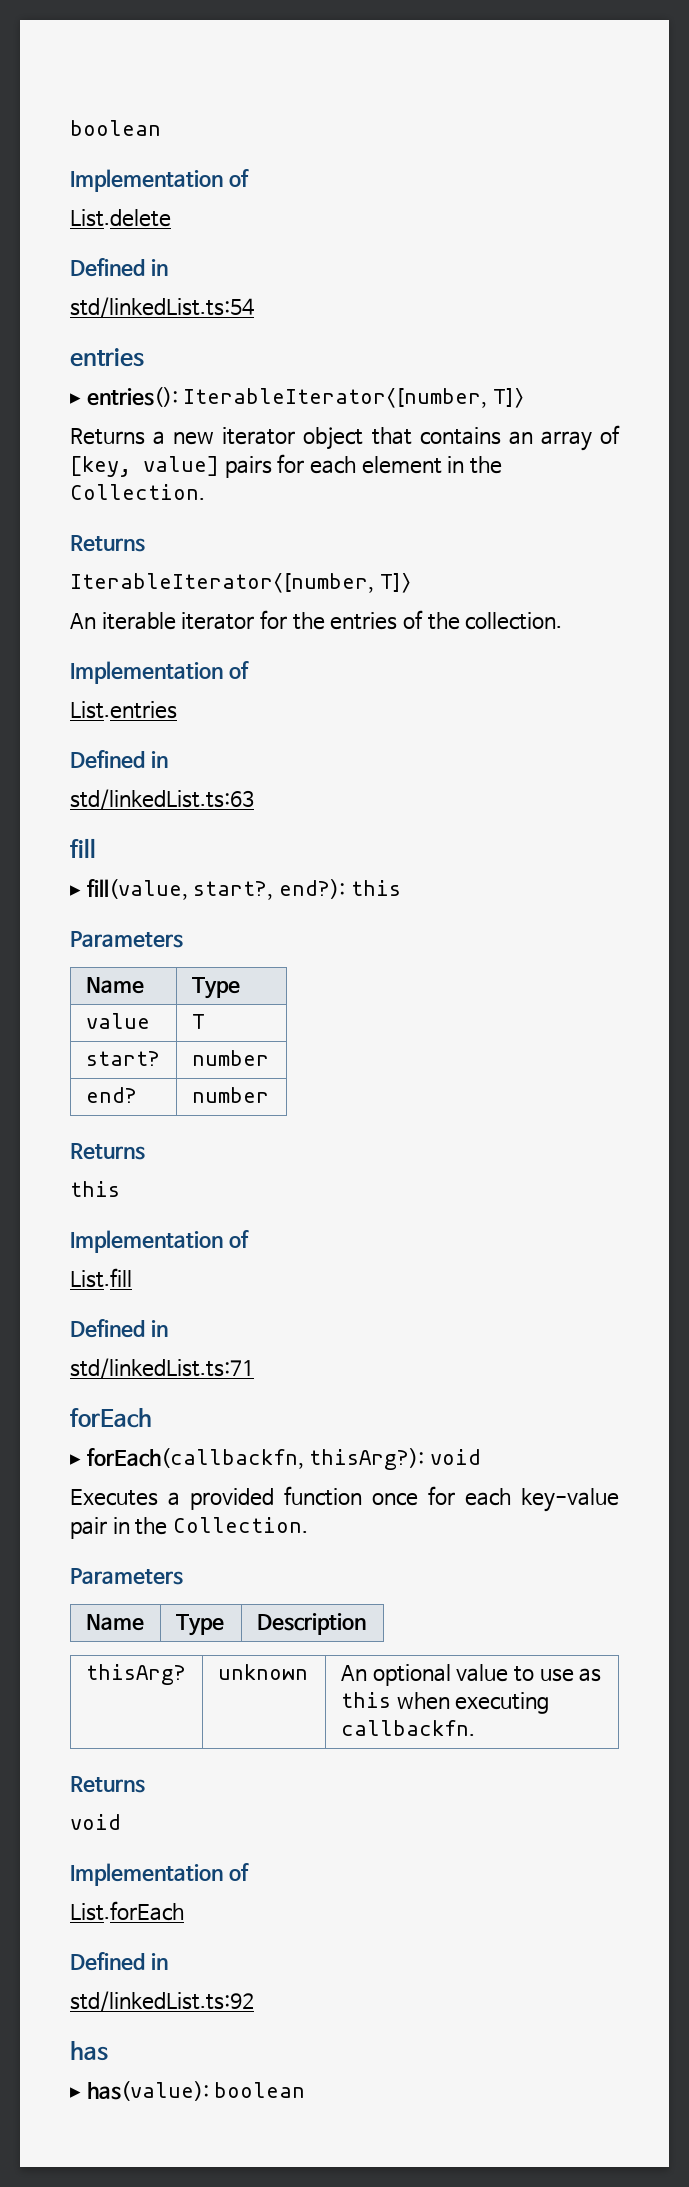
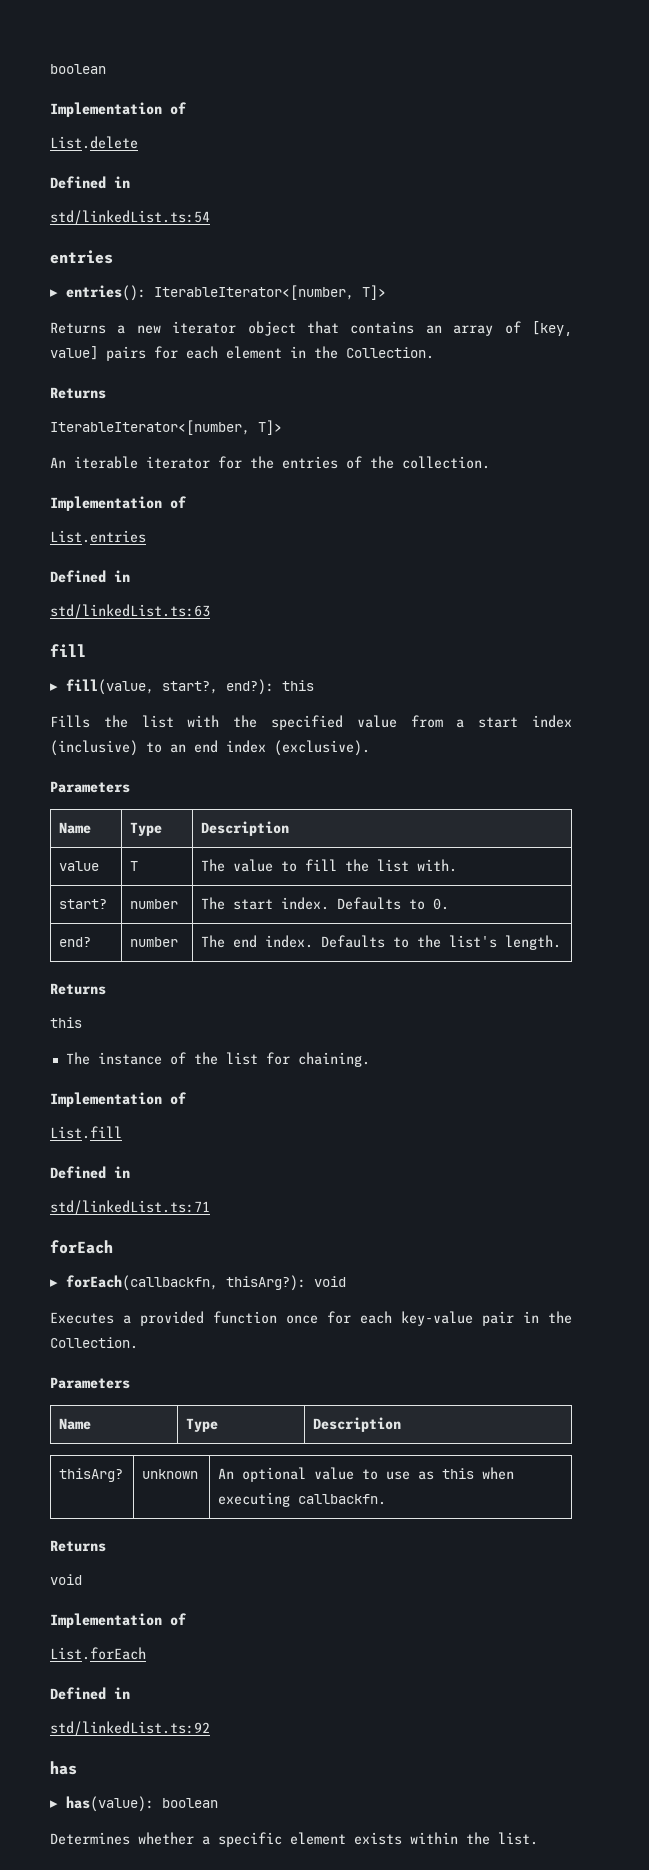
[70,931,183,948] [85,977,144,994] [191,977,240,999] // Parameters // Name | Type -> [50,715,572,730] [50,740,370,756] [50,781,130,793] [59,822,92,834] [130,822,163,836] [201,821,290,836] // Fills the list with the specified value from a start index (inclusive) to an end index (exclusive). // Parameters // Name | Type | Description
[85,1051,160,1066] [191,1050,269,1066] [85,1087,137,1103] [191,1087,269,1103] [70,1143,145,1160] [70,1181,120,1197] // start? | number // end? | number // Returns // this -> [201,859,458,872] [59,899,108,909] [130,899,179,909] [201,897,450,910] [59,937,92,947] [130,937,179,947] [201,935,562,950] [50,983,106,995] [50,1017,82,1028] [65,1052,370,1067] | The value to fill the list with. // start? | number | The start index. Defaults to 0. // end? | number | The end index. Defaults to the list's length. // Returns // this // The instance of the list for chaining.
(306, 2090) none -> [50,1832,538,1847] // Determines whether a specific element exists within the list.

